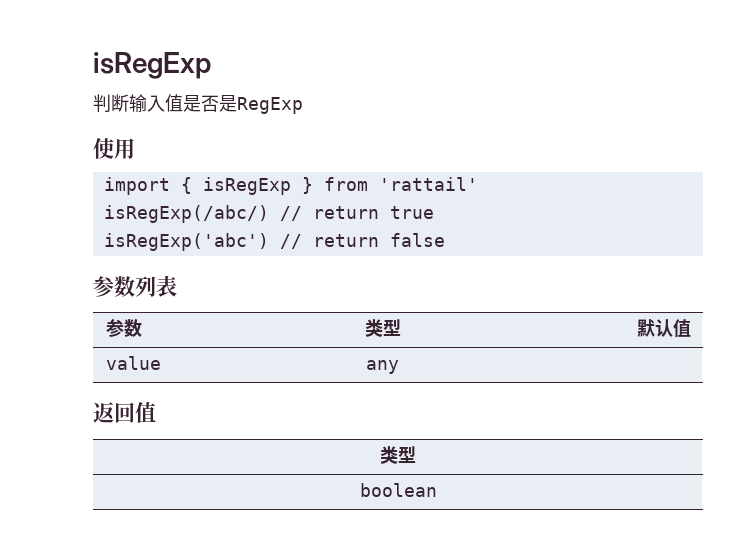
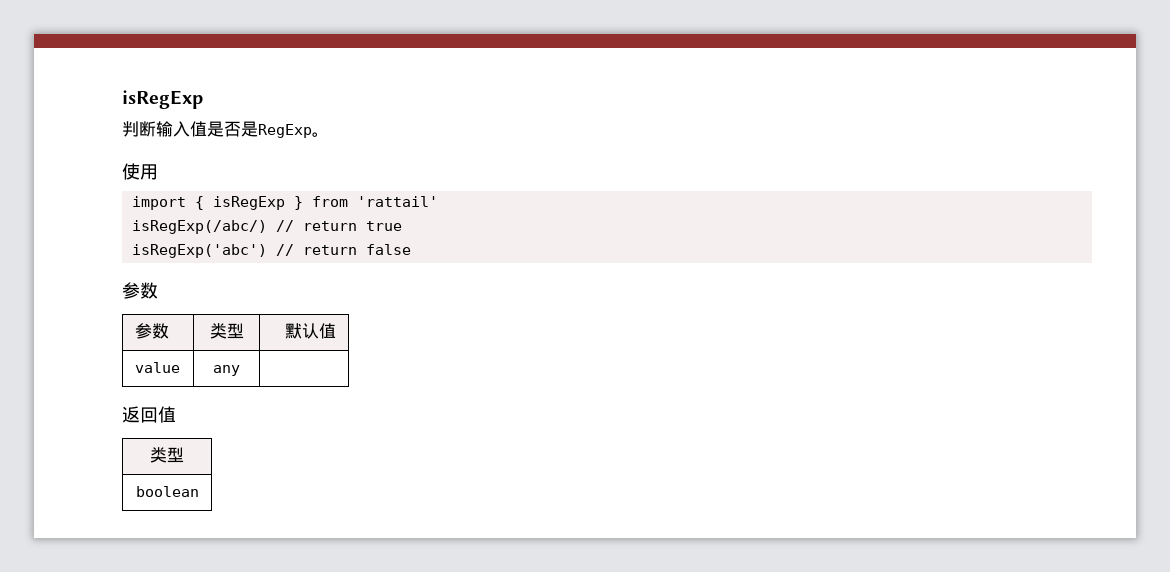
(303, 105) none -> [312,132,329,137] 。
[135,275,177,297] 列表 -> (158, 290) none

